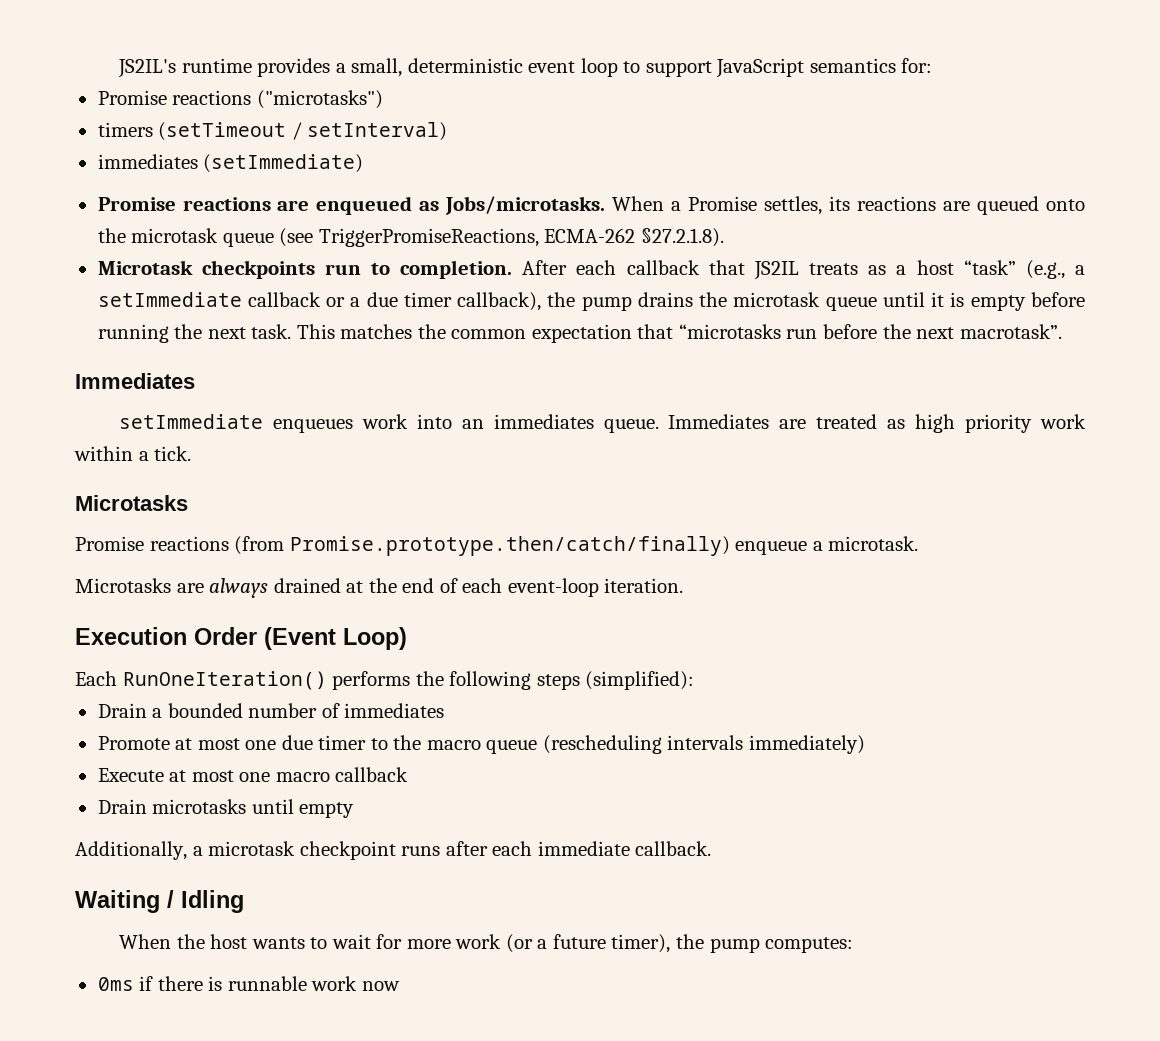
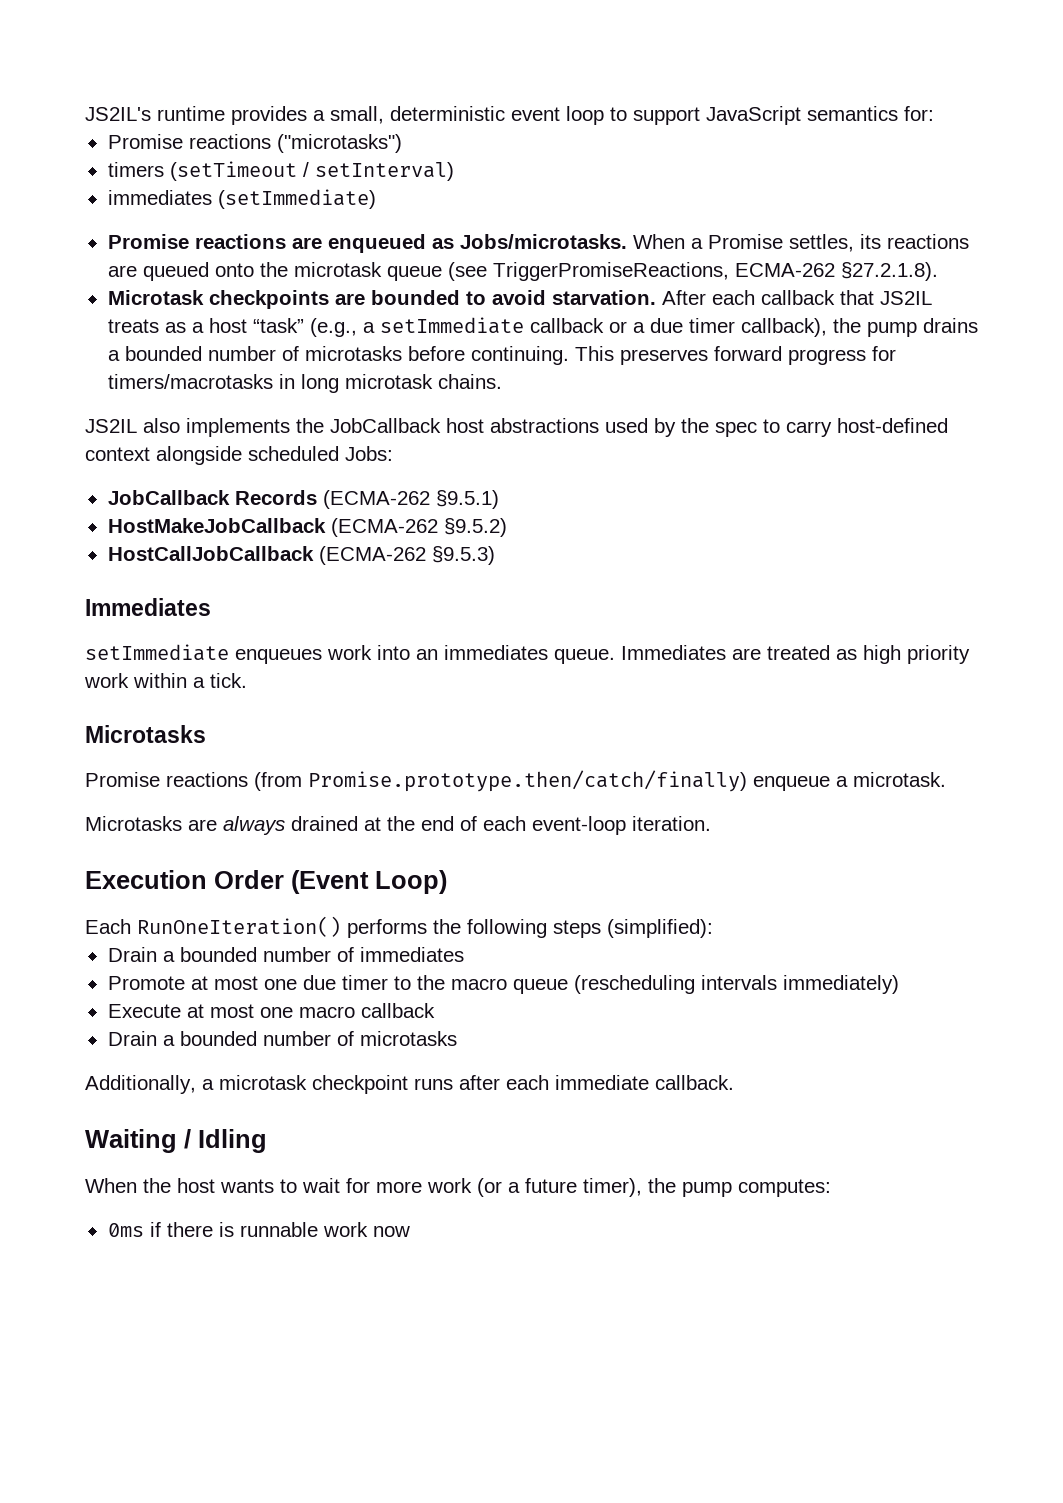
[324,260,513,279] run to completion. -> [334,290,656,305] are bounded to avoid starvation.
[699,292,1085,311] [97,324,1062,343] the microtask queue until it is empty before running the next task. This matches the common expectation that “microtasks run before the next macrotask”. -> [107,346,896,365] [107,374,502,393] [85,418,948,437] [85,446,393,465] [107,490,499,509] [107,518,507,537] [107,546,495,565] a bounded number of microtasks before continuing. This preserves forward progress for timers/macrotasks in long microtask chains. // JS2IL also implements the JobCallback host abstractions used by the spec to carry host-defined context alongside scheduled Jobs: // JobCallback Records (ECMA-262 §9.5.1) // HostMakeJobCallback (ECMA-262 §9.5.2) // HostCallJobCallback (ECMA-262 §9.5.3)
[152,799,355,818] microtasks until empty -> [162,1031,457,1046] a bounded number of microtasks

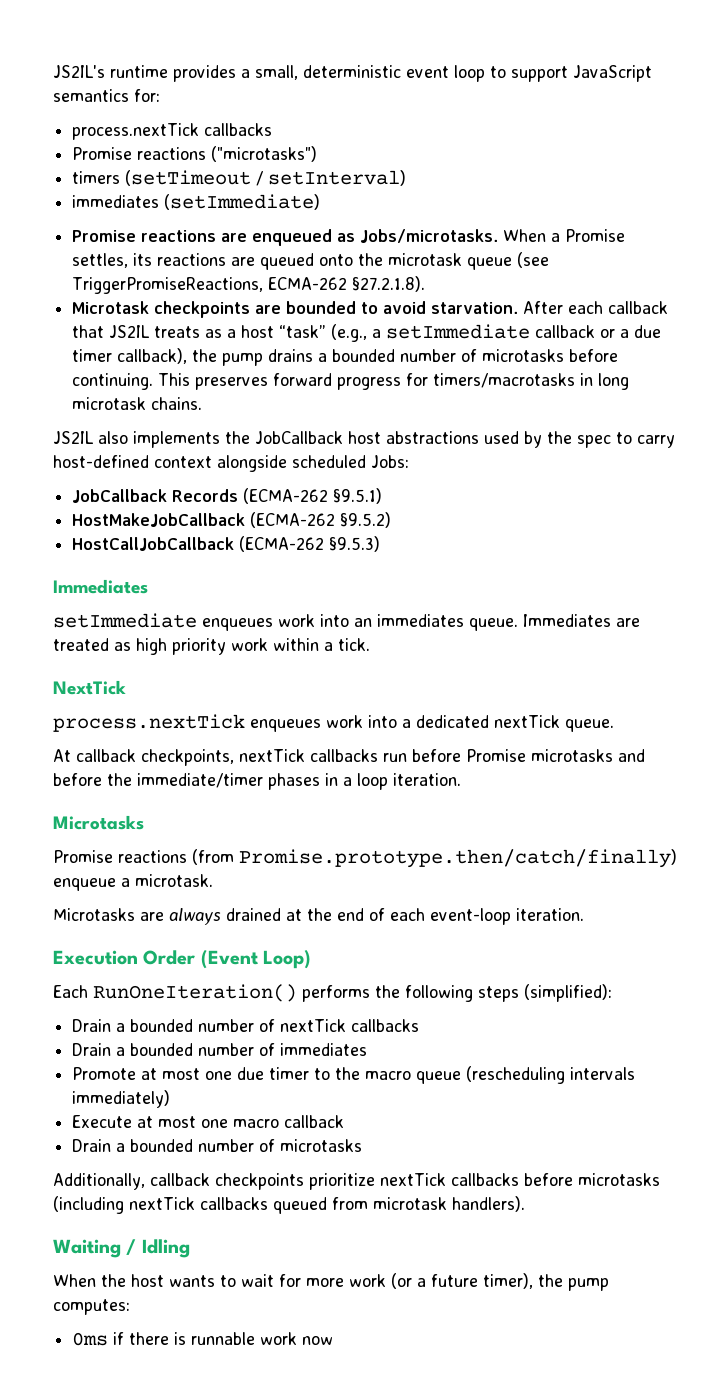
(934, 113) none -> [72,123,273,140] // process.nextTick callbacks
(247, 680) none -> [53,680,126,695] [53,714,614,732] [53,749,645,766] [53,773,461,790] // NextTick // process.nextTick enqueues work into a dedicated nextTick queue. // At callback checkpoints, nextTick callbacks run before Promise microtasks and before the immediate/timer phases in a loop iteration.
(713, 928) none -> [72,1019,420,1032] // Drain a bounded number of nextTick callbacks
[202,1075,734,1094] a microtask checkpoint runs after each immediate callback. -> [150,1173,660,1190] [53,1196,525,1214] callback checkpoints prioritize nextTick callbacks before microtasks (including nextTick callbacks queued from microtask handlers).

